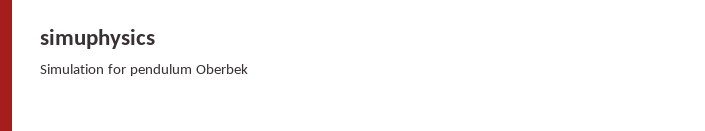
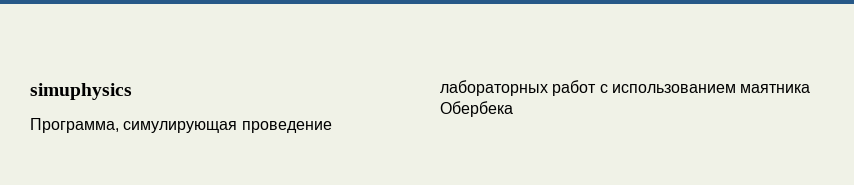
[40,64,248,76] Simulation for pendulum Oberbek -> [30,118,332,133] [440,80,811,96] [440,101,513,117] Программа, симулирующая проведение лабораторных работ с использованием маятника Обербека

